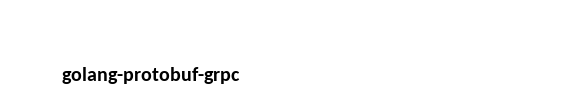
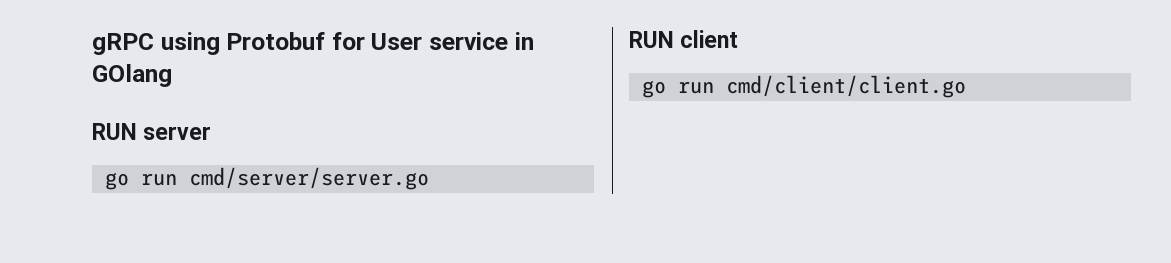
[62,67,240,84] golang-protobuf-grpc -> [92,32,534,55] [92,64,172,87] [92,123,212,140] [104,167,429,190] [629,30,739,48] [641,75,966,98] gRPC using Protobuf for User service in GOlang // RUN server // go run cmd/server/server.go // RUN client // go run cmd/client/client.go

